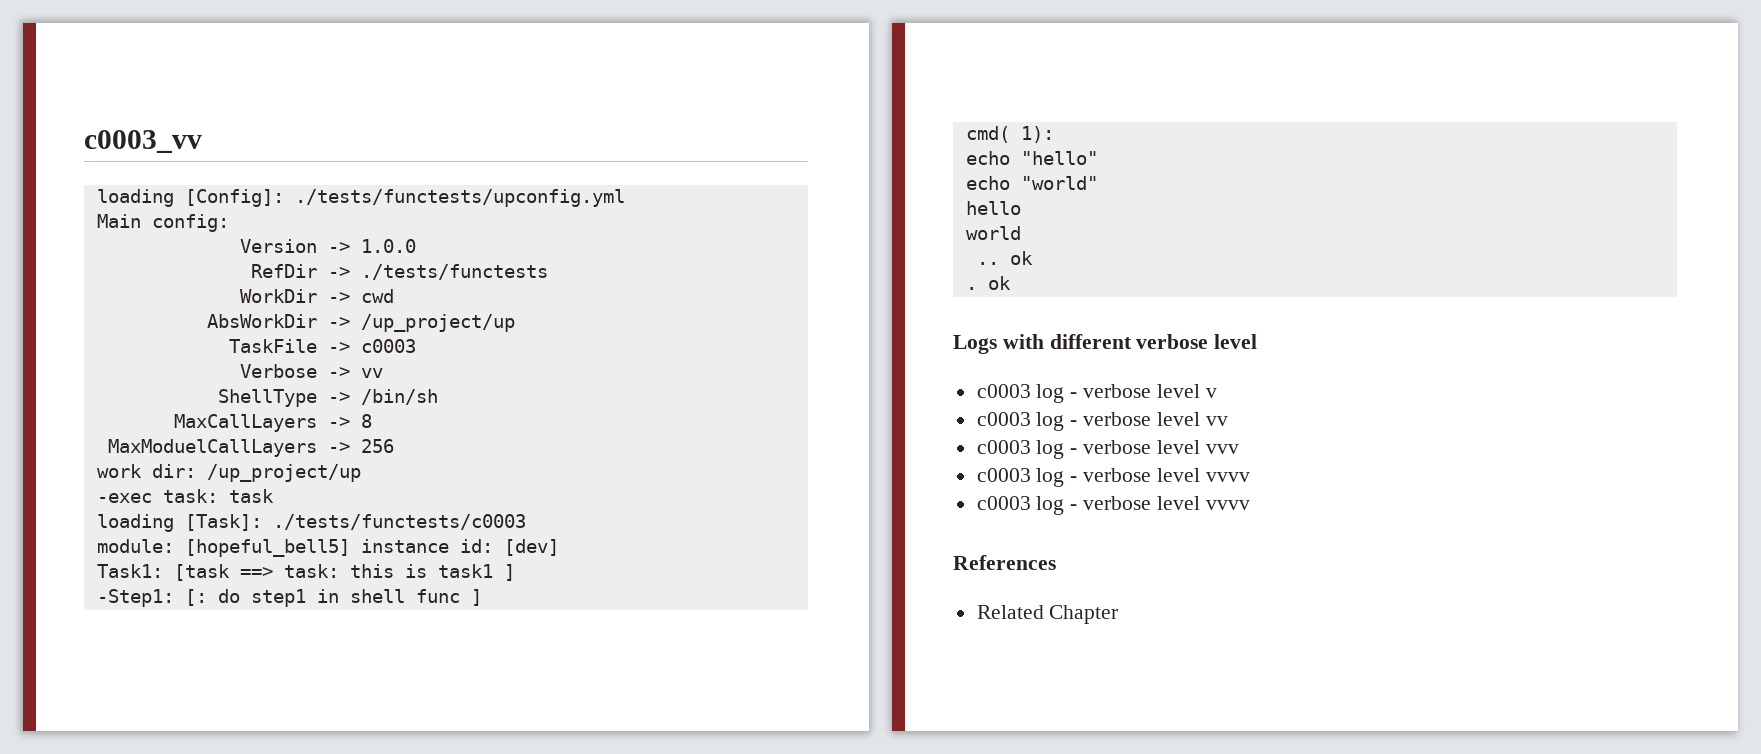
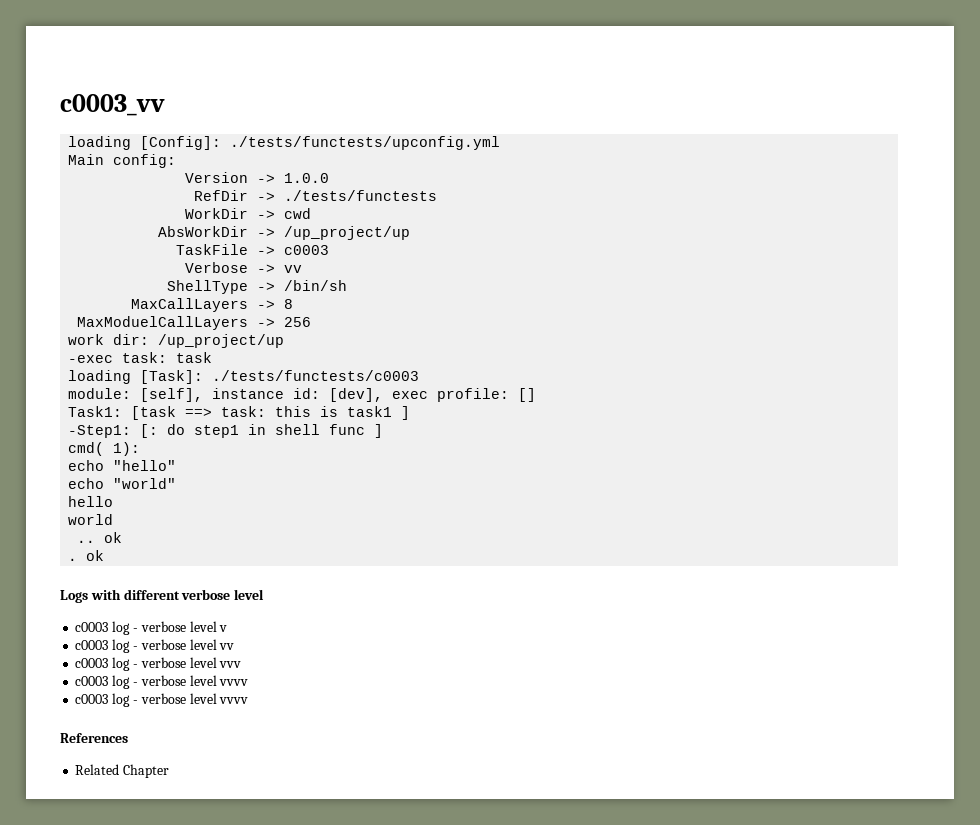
[184,539,350,557] [hopeful_bell5] -> [140,388,204,402] [self],
[503,539,559,556] [dev] -> [329,388,537,402] [dev], exec profile: []

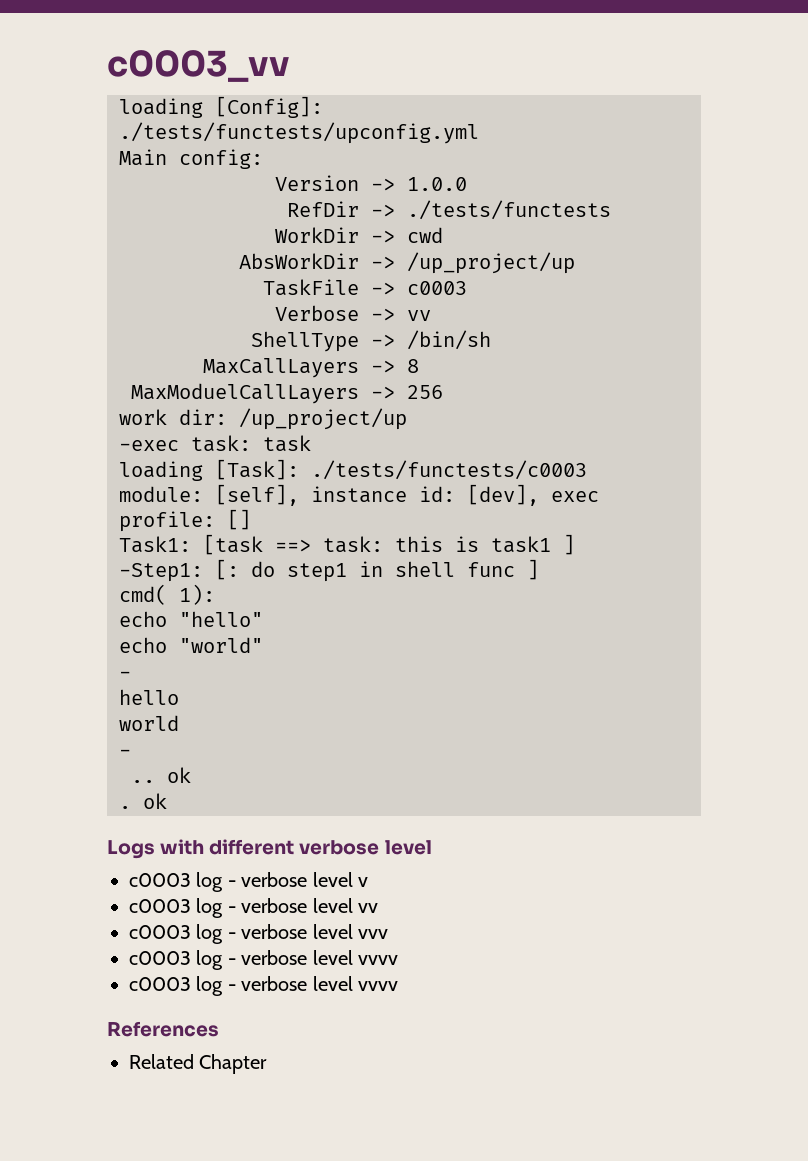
(177, 483) none -> [119,671,131,679] // -
(114, 519) none -> [119,749,131,757] // -

